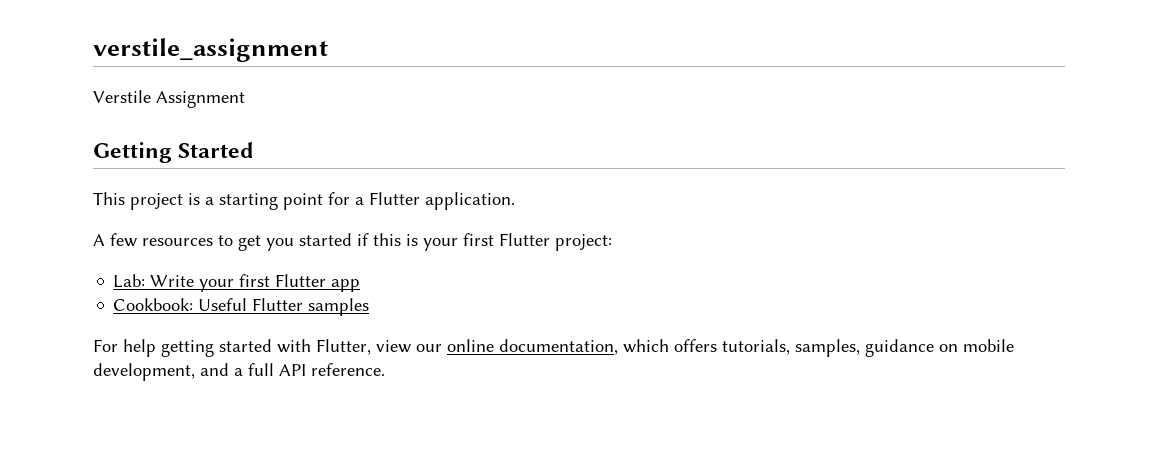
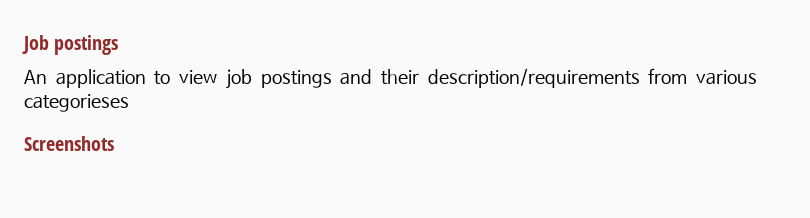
[93,38,328,62] [93,90,245,108] [93,142,255,163] [93,192,515,210] [93,233,612,251] [113,274,361,292] [113,298,370,316] [93,339,1014,357] [93,363,385,381] verstile_assignment // Verstile Assignment // Getting Started // This project is a starting point for a Flutter application. // A few resources to get you started if this is your first Flutter project: // Lab: Write your first Flutter app // Cookbook: Useful Flutter samples // For help getting started with Flutter, view our online documentation, which offers tutorials, samples, guidance on mobile development, and a full API reference. -> [22,35,119,55] [24,68,758,89] [24,94,129,112] [24,136,114,151] Job postings // An application to view job postings and their description/requirements from various categorieses // Screenshots

